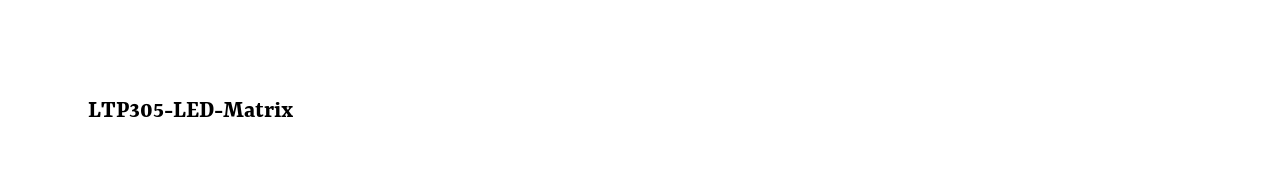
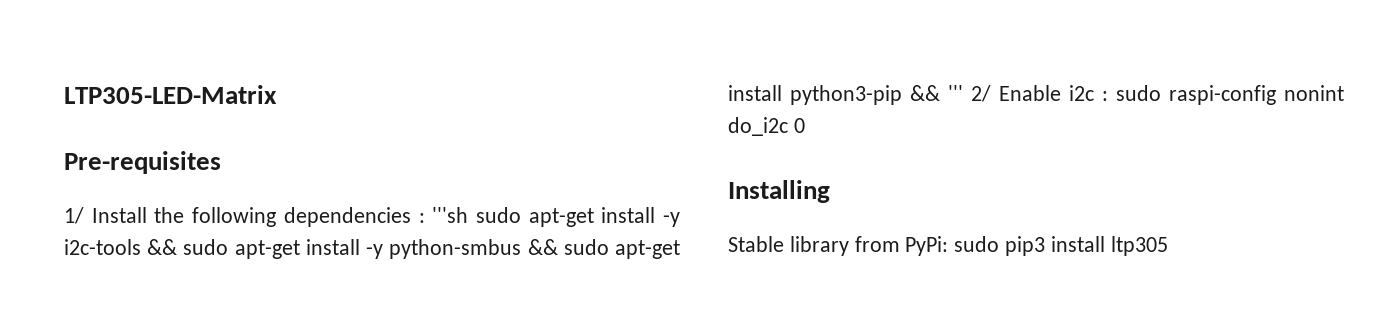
(293, 109) none -> [64,151,221,174] [64,207,680,227] [64,239,680,259] [728,85,1344,105] [728,117,805,136] [728,180,830,203] [728,236,1168,256] // Pre-requisites // 1/ Install the following dependencies : '''sh sudo apt-get install -y i2c-tools && sudo apt-get install -y python-smbus && sudo apt-get install python3-pip && ''' 2/ Enable i2c : sudo raspi-config nonint do_i2c 0 // Installing // Stable library from PyPi: sudo pip3 install ltp305

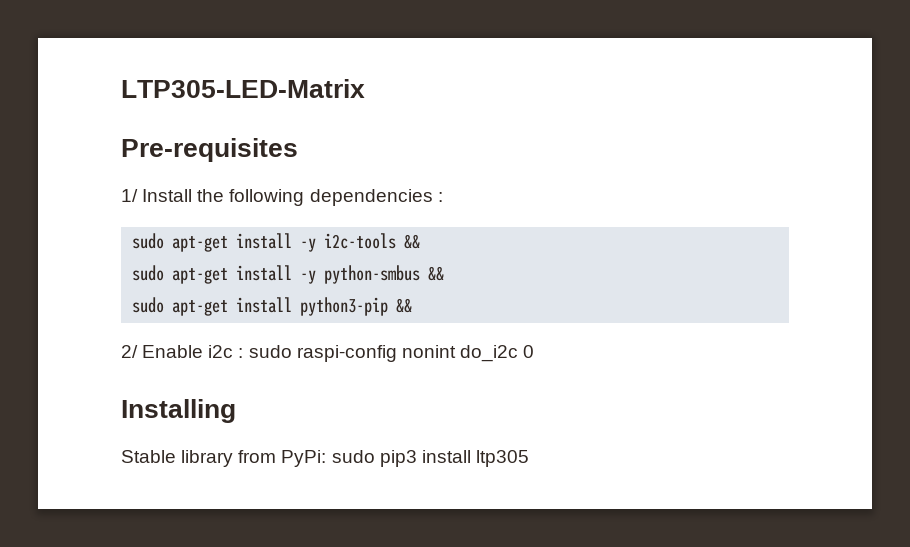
[432,207,469,223] '''sh -> (443, 197) //
(178, 247) none -> (421, 241) //
(558, 247) none -> (445, 273) //
[948,85,963,101] ''' -> (413, 305) //

